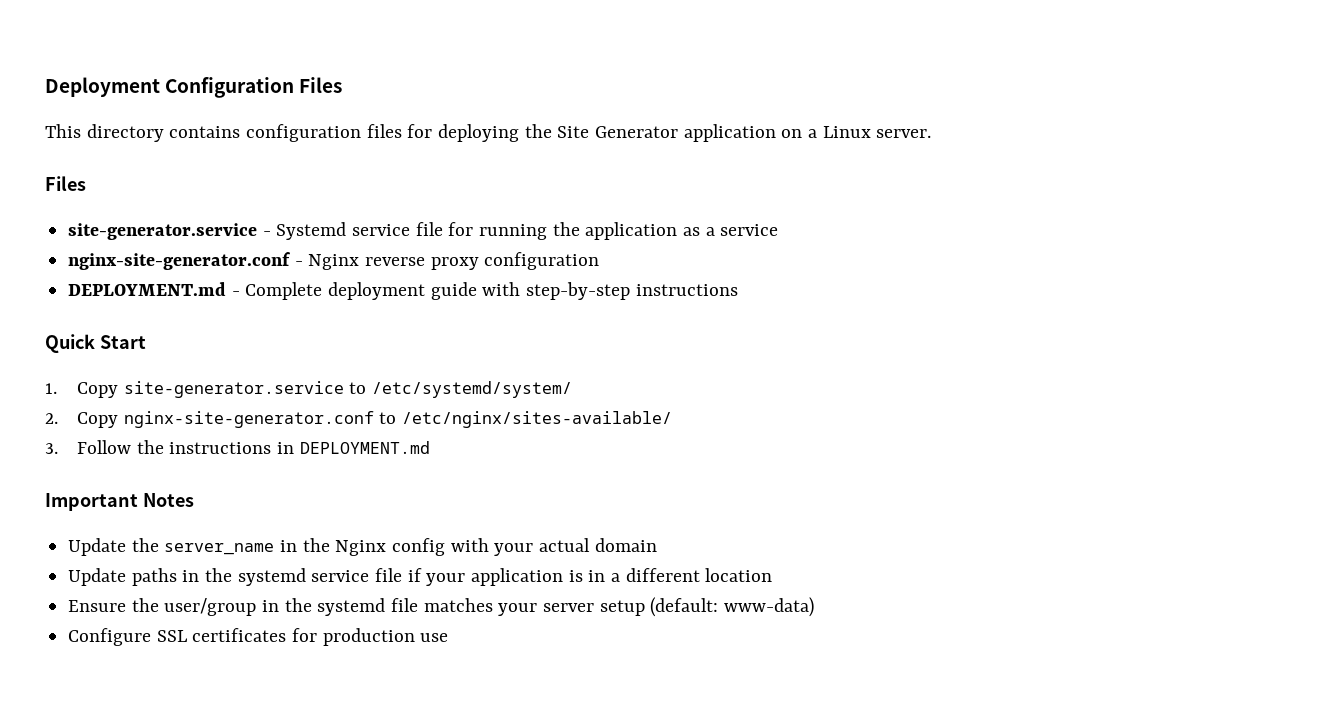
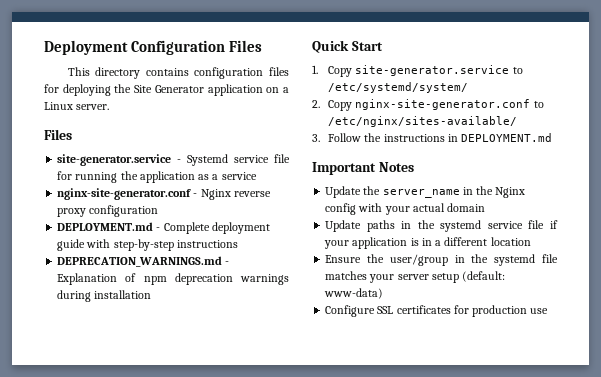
(738, 290) none -> [57,256,230,267] [57,273,289,285] [57,290,152,302] // DEPRECATION_WARNINGS.md - Explanation of npm deprecation warnings during installation

